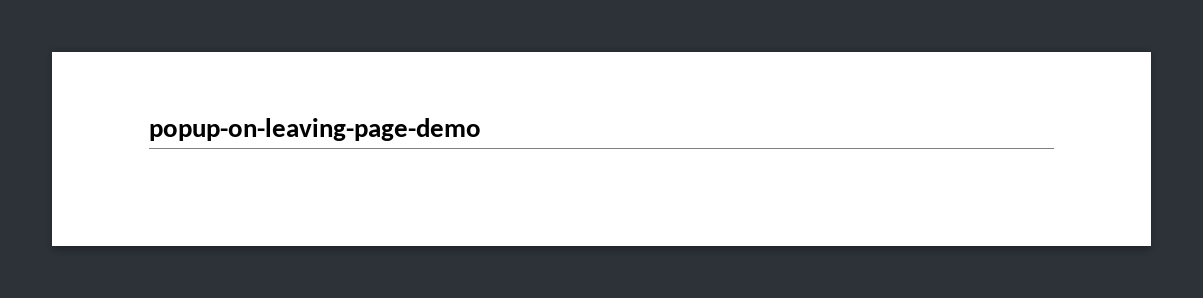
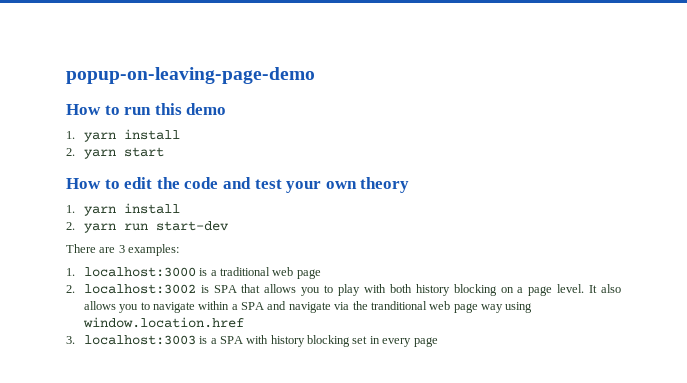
(481, 129) none -> [66,103,227,115] [66,129,180,142] [66,147,164,159] [66,177,410,193] [66,203,180,216] [66,221,229,233] [66,244,180,256] [66,267,321,279] [66,284,621,296] [83,301,533,313] [82,317,244,328] [66,335,438,347] // How to run this demo // 1. yarn install // 2. yarn start // How to edit the code and test your own theory // 1. yarn install // 2. yarn run start-dev // There are 3 examples: // 1. localhost:3000 is a traditional web page // 2. localhost:3002 is SPA that allows you to play with both history blocking on a page level. It also allows you to navigate within a SPA and navigate via the tranditional web page way using window.location.href // 3. localhost:3003 is a SPA with history blocking set in every page

